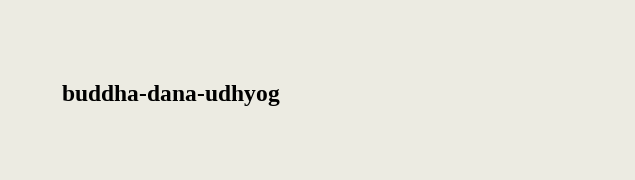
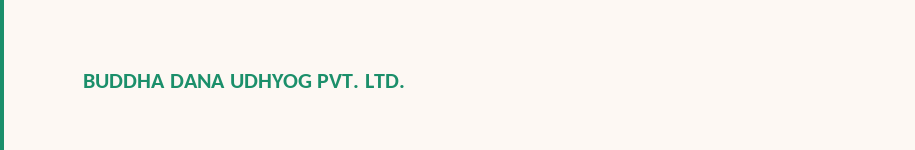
[62,85,280,106] buddha-dana-udhyog -> [83,74,406,88] BUDDHA DANA UDHYOG PVT. LTD.

